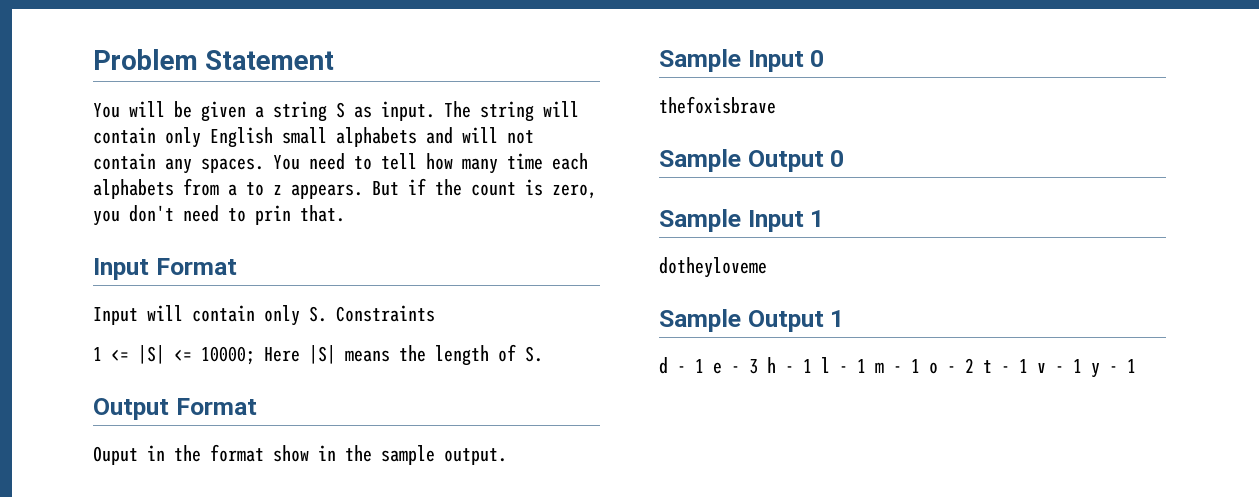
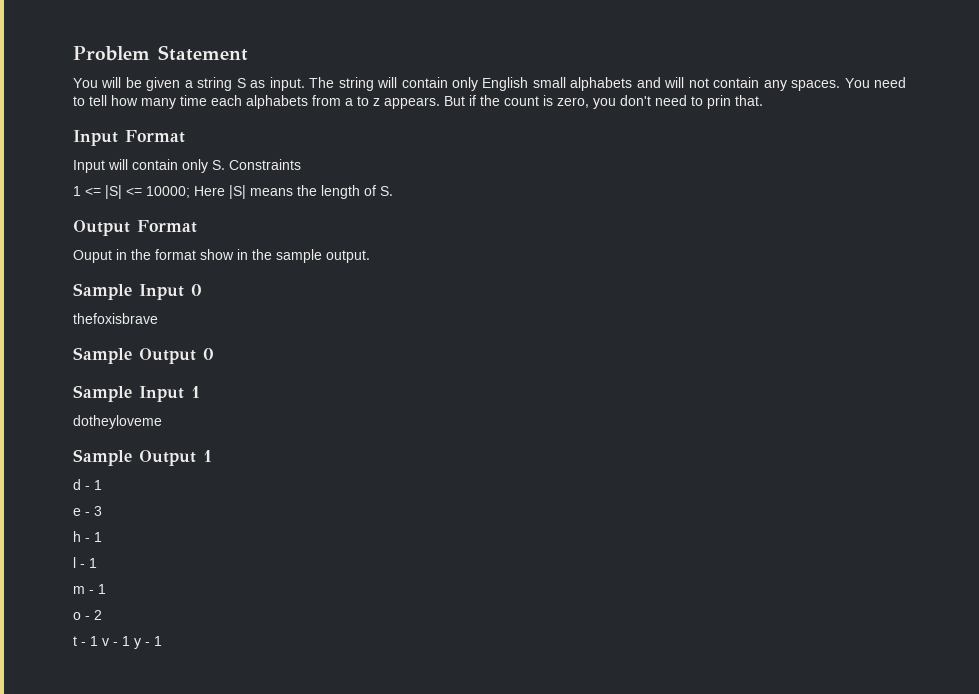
(704, 366) none -> (102, 485) //
(758, 366) none -> (102, 511) //
(812, 366) none -> (102, 537) //
(866, 366) none -> (97, 563) //
(920, 366) none -> (106, 589) //
(974, 365) none -> (102, 615) //

